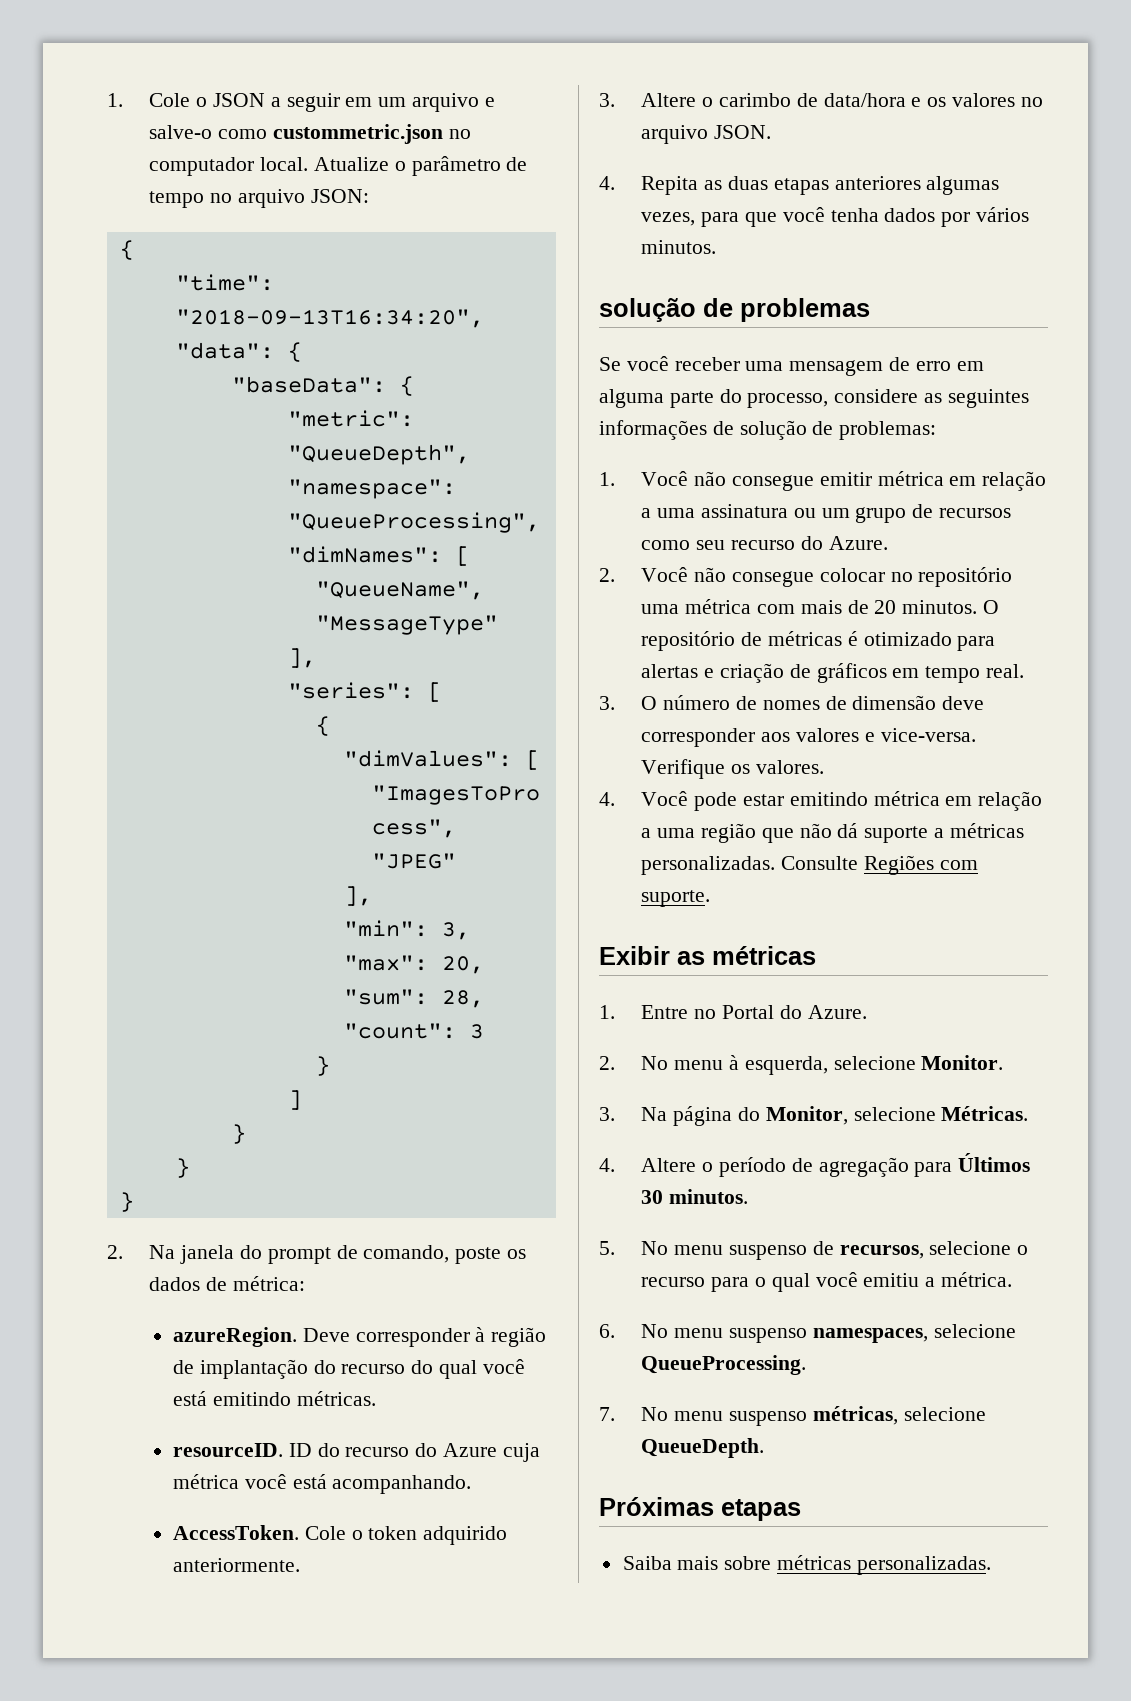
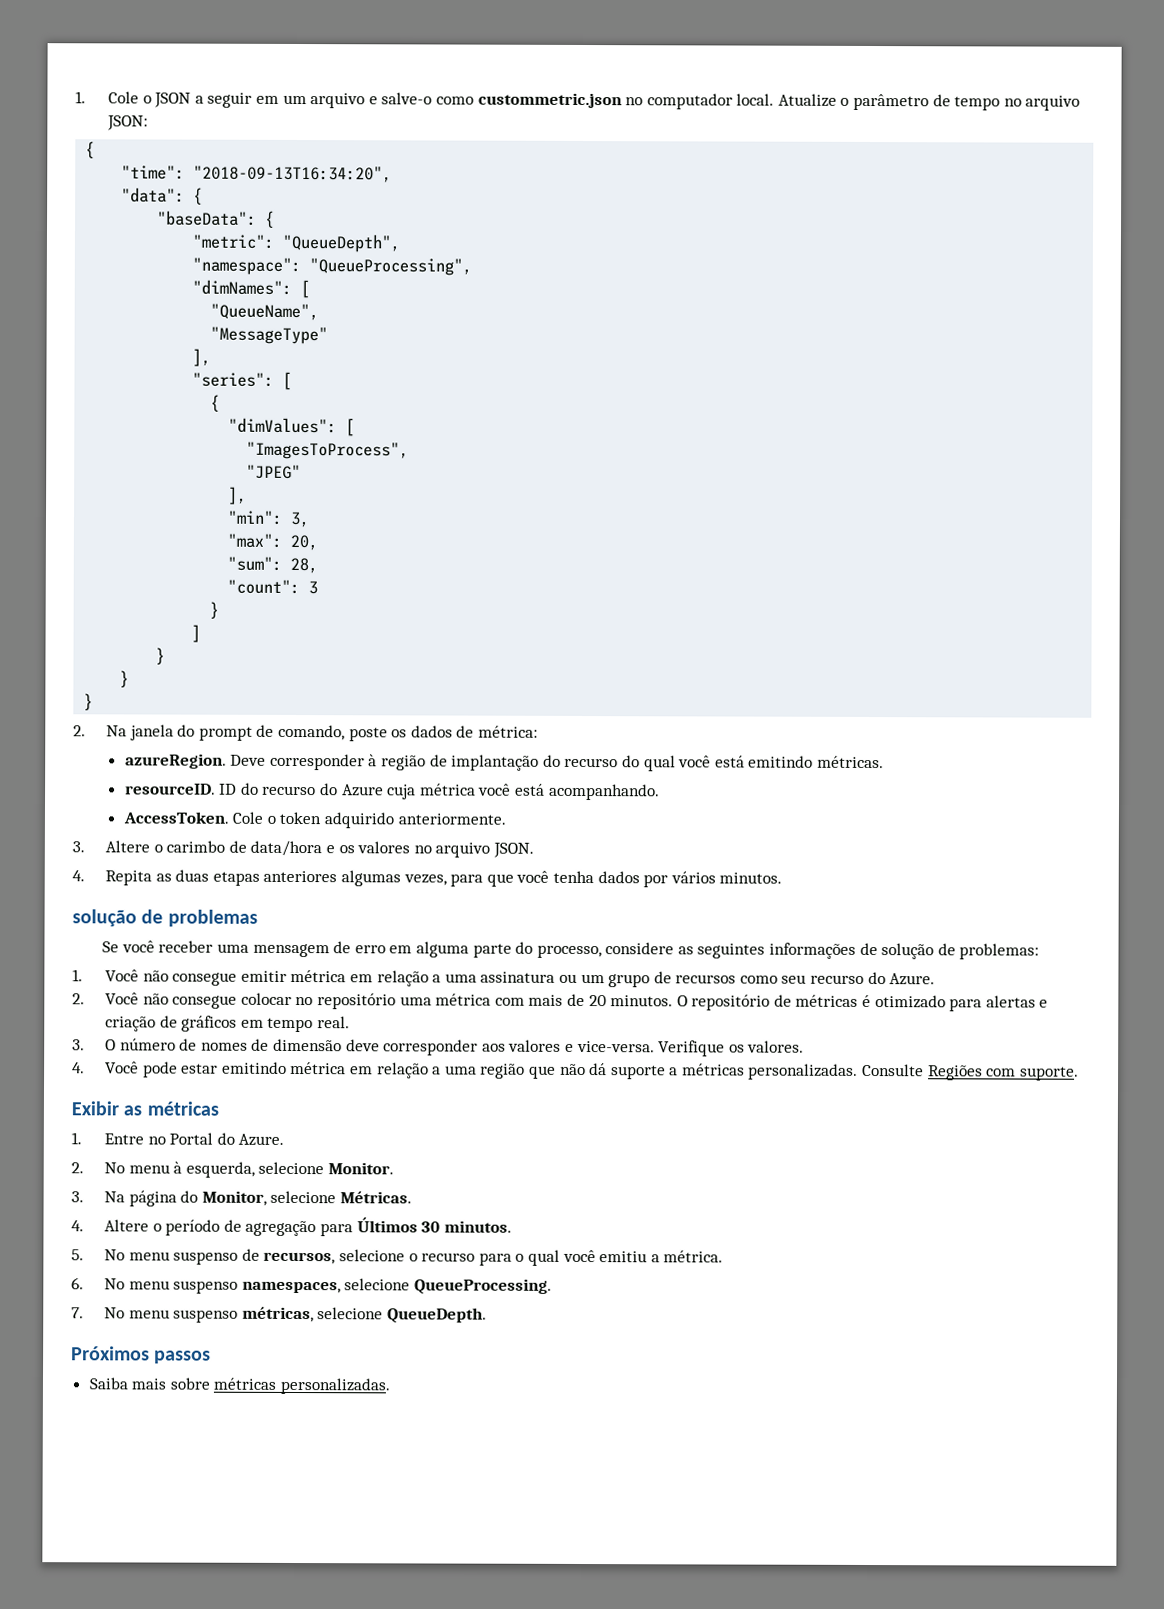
[599,1497,801,1521] Próximas etapas -> [71,1346,212,1364] Próximos passos

